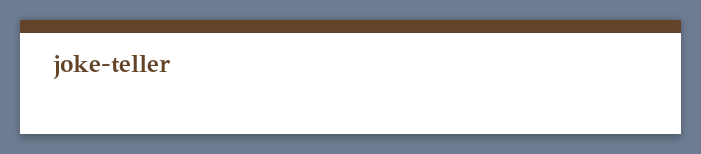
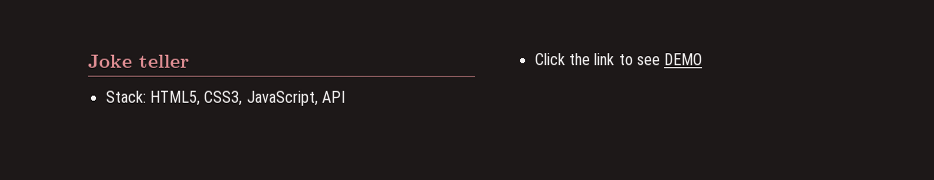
[53,55,171,79] joke-teller -> [88,54,190,68] [104,90,345,106] [534,53,704,66] Joke teller // Stack: HTML5, CSS3, JavaScript, API // Click the link to see DEMO

